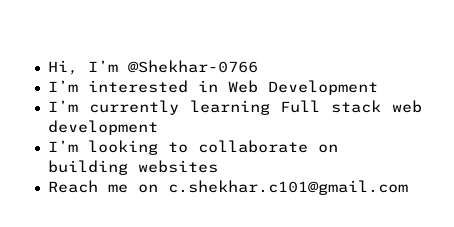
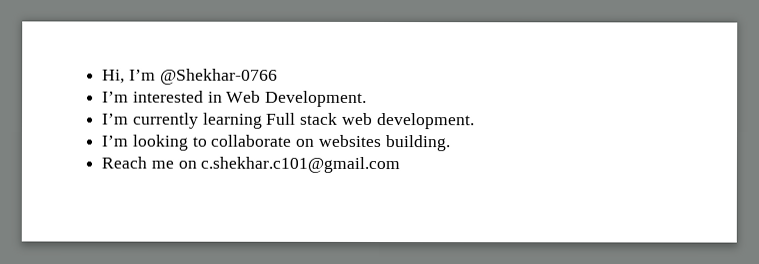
[267,80,378,95] Development -> [265,90,368,107] Development.
[47,120,158,135] development -> [376,112,475,130] development.
[47,160,128,175] building -> (315, 142) none
(218, 166) none -> [384,135,450,152] building.

